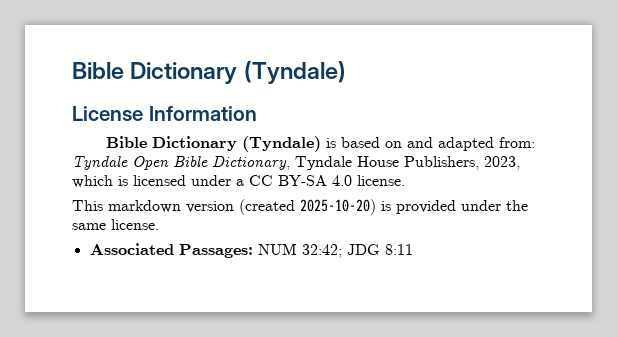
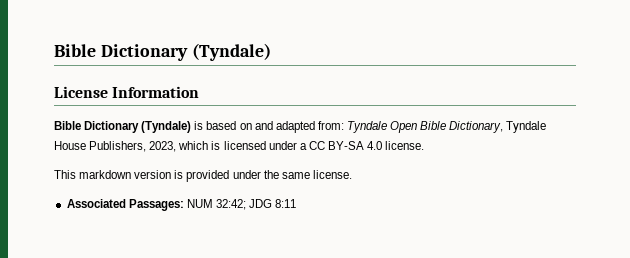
[239,199,376,215] (created 2025-10-20) -> (172, 174) none

